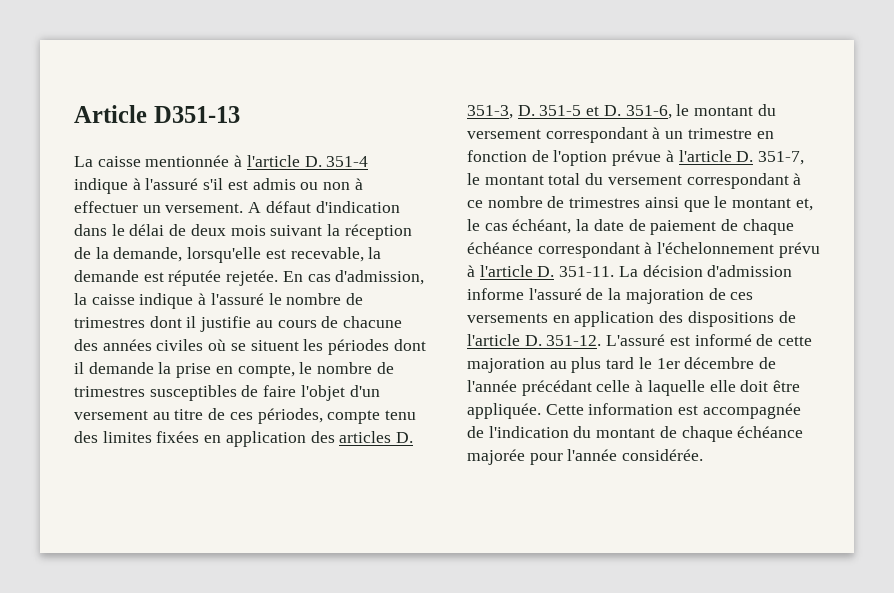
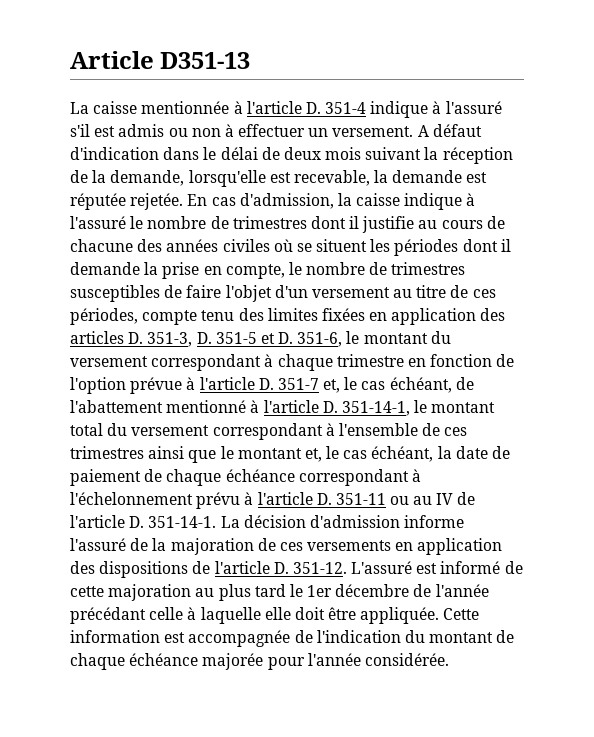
[665,131,684,139] un -> [277,354,333,371] chaque
[758,151,805,165] 351-7, -> [277,377,474,393] [70,400,410,416] 351-7 et, le cas échéant, de l'abattement mentionné à l'article D. 351-14-1,
[467,196,565,208] ce nombre de -> [338,423,468,436] l'ensemble de ces
[559,266,615,277] 351-11. -> [335,492,475,505] [70,515,217,528] 351-11 ou au IV de l'article D. 351-14-1.

